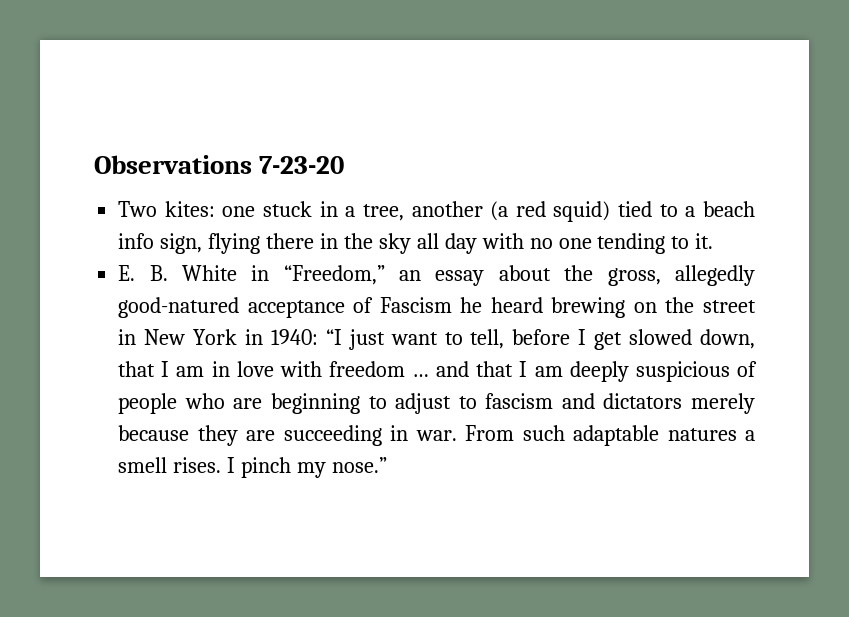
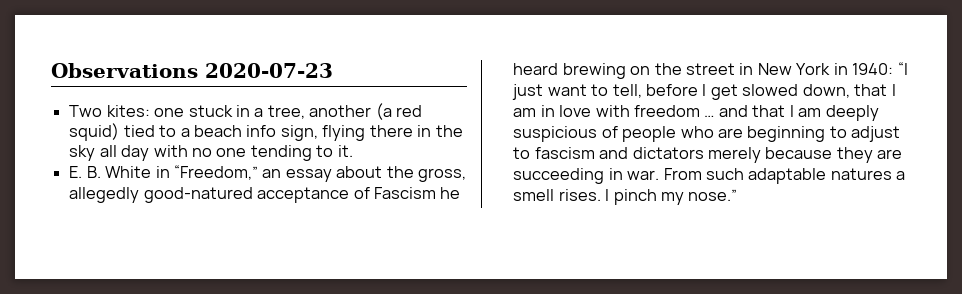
[259,156,345,174] 7-23-20 -> [205,63,333,78] 2020-07-23

